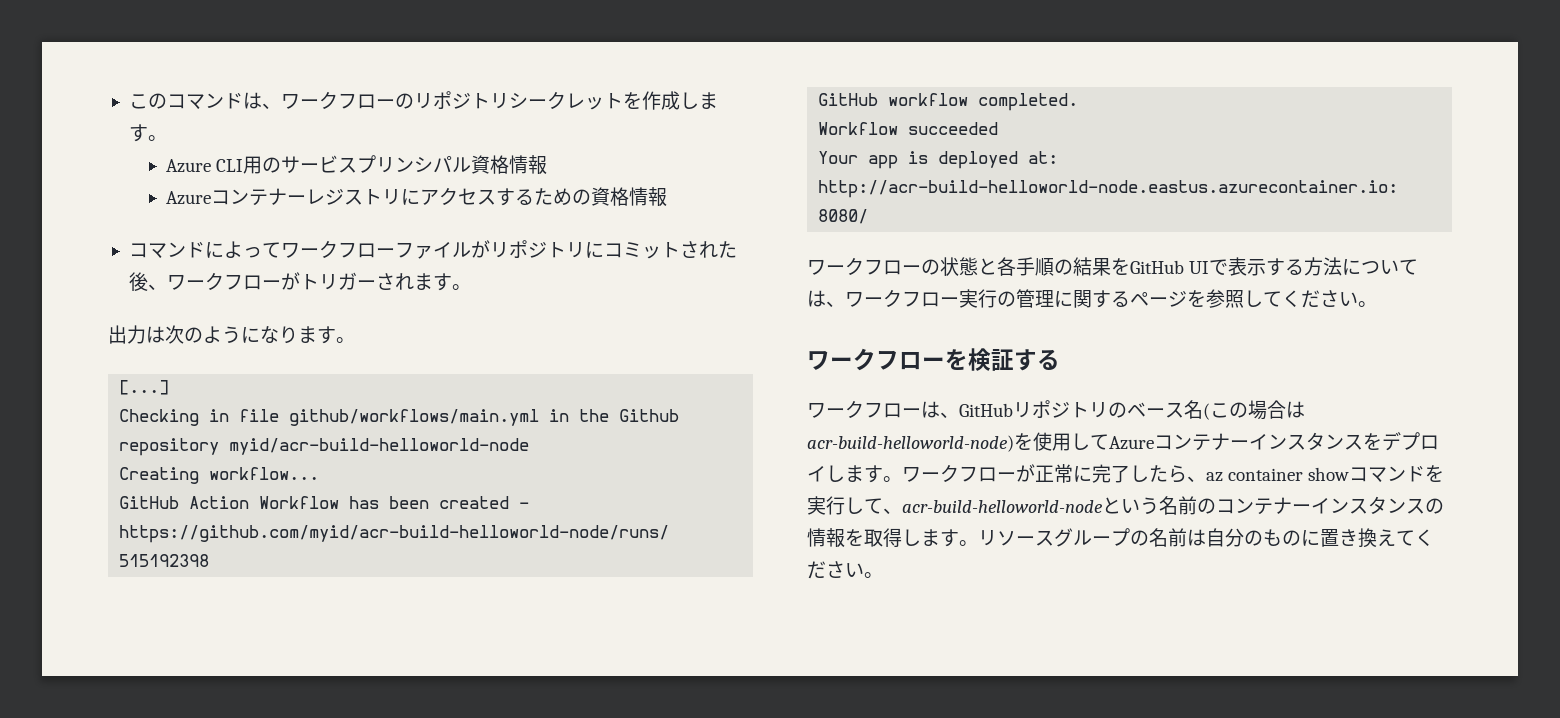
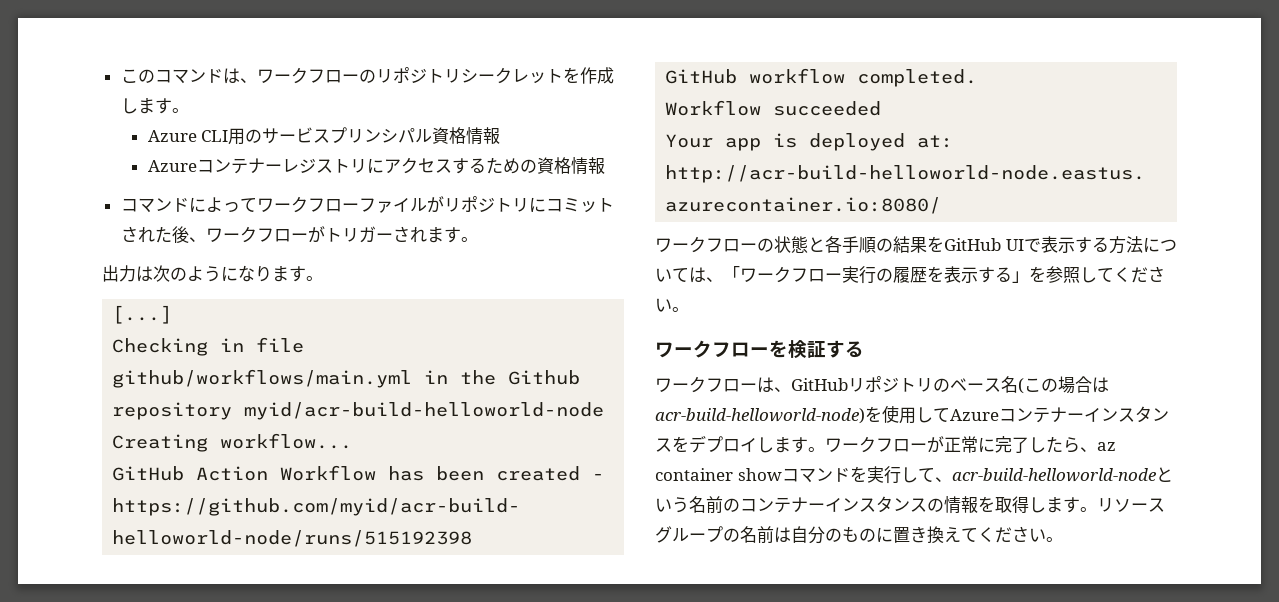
(845, 304) none -> [723,266,740,281] 「
[1016,289,1187,308] 管理に関するページ -> [893,266,1029,283] 履歴を表示する」

